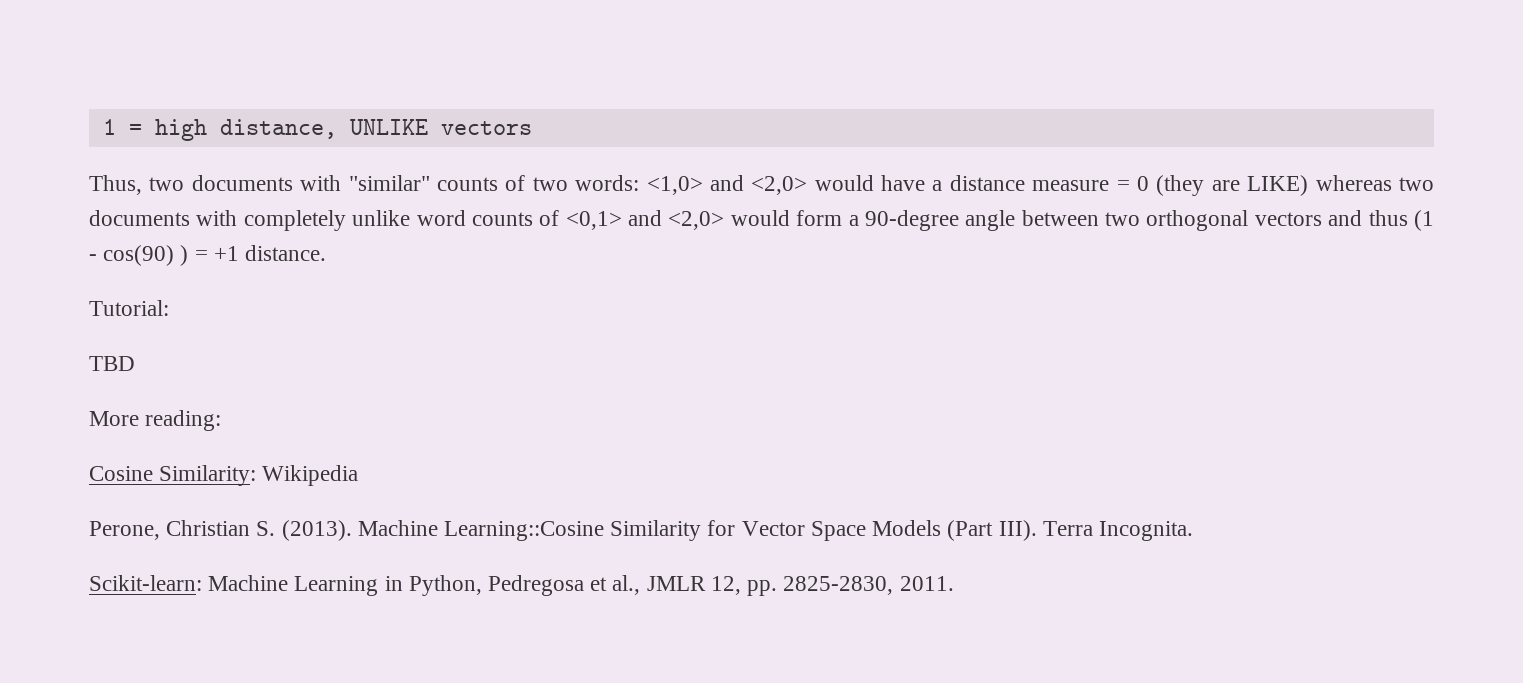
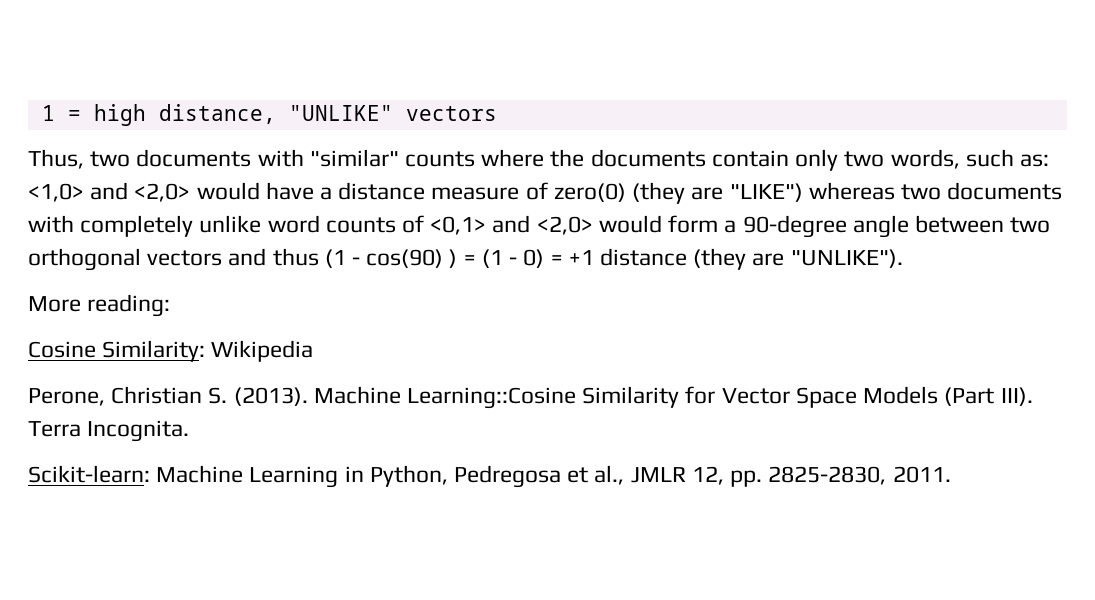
[349,119,428,135] UNLIKE -> [288,105,393,121] "UNLIKE"
[505,175,640,191] of two words: -> [481,149,1049,171] where the documents contain only two words, such as:
[1116,175,1309,196] = 0 (they are LIKE) -> [525,182,803,204] of zero(0) (they are "LIKE")
[213,245,327,261] [89,300,169,316] [89,356,135,371] +1 distance. // Tutorial: // TBD -> [481,248,903,270] (1 - 0) = +1 distance (they are "UNLIKE").

